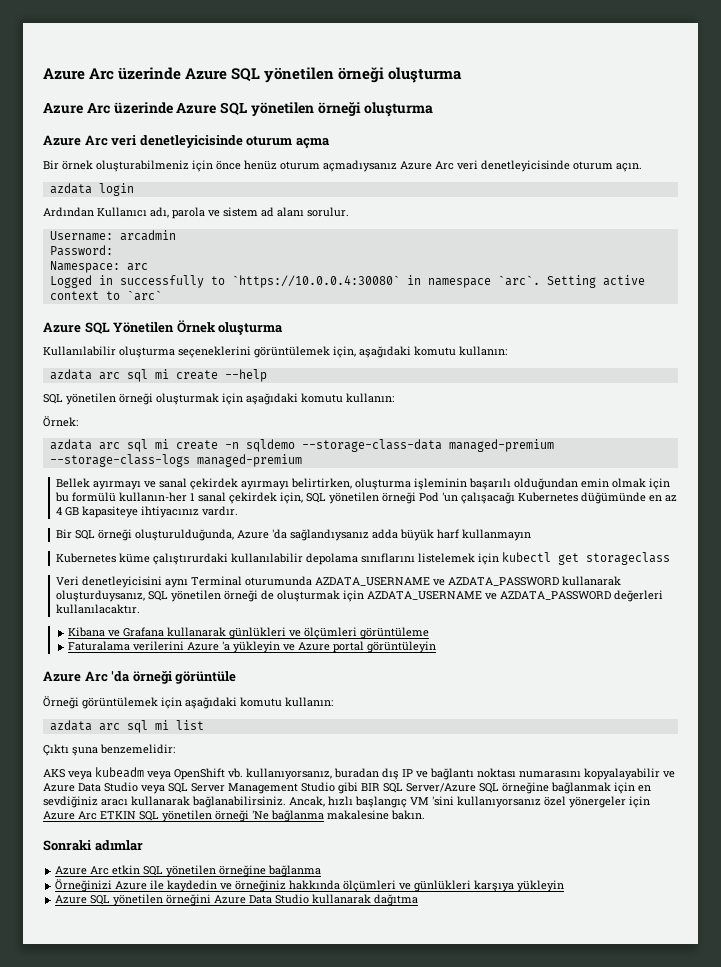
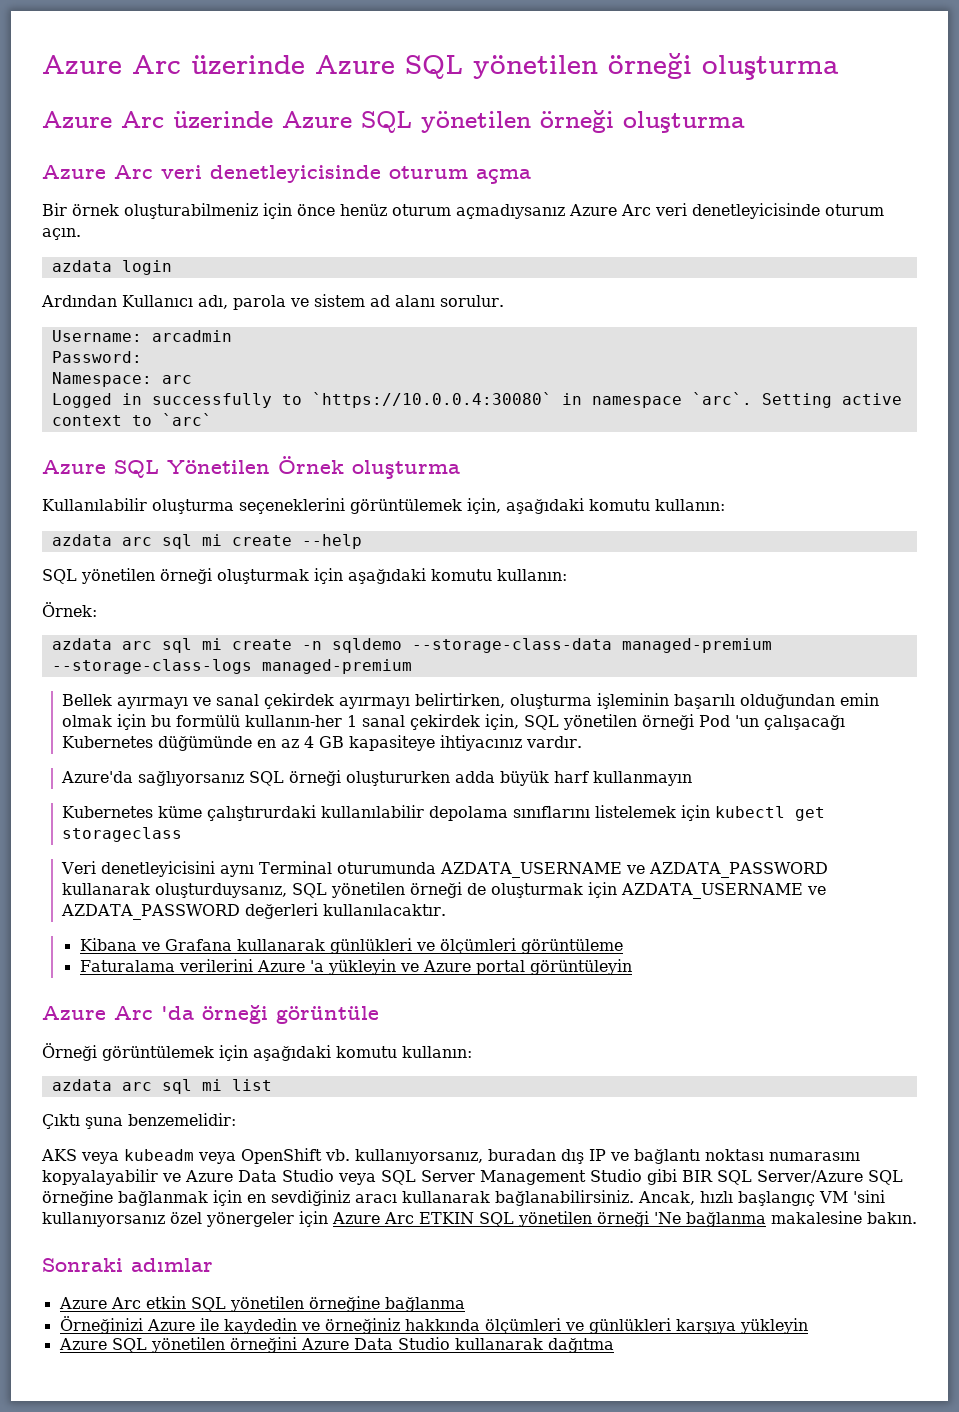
[56,529,370,541] Bir SQL örneği oluşturulduğunda, Azure 'da sağlandıysanız -> [60,770,450,786] Azure'da sağlıyorsanız SQL örneği oluştururken

